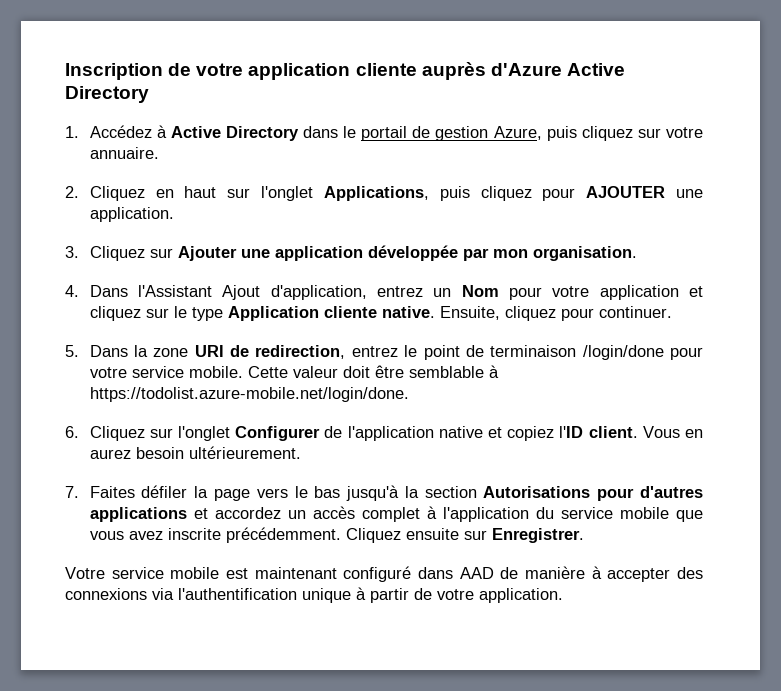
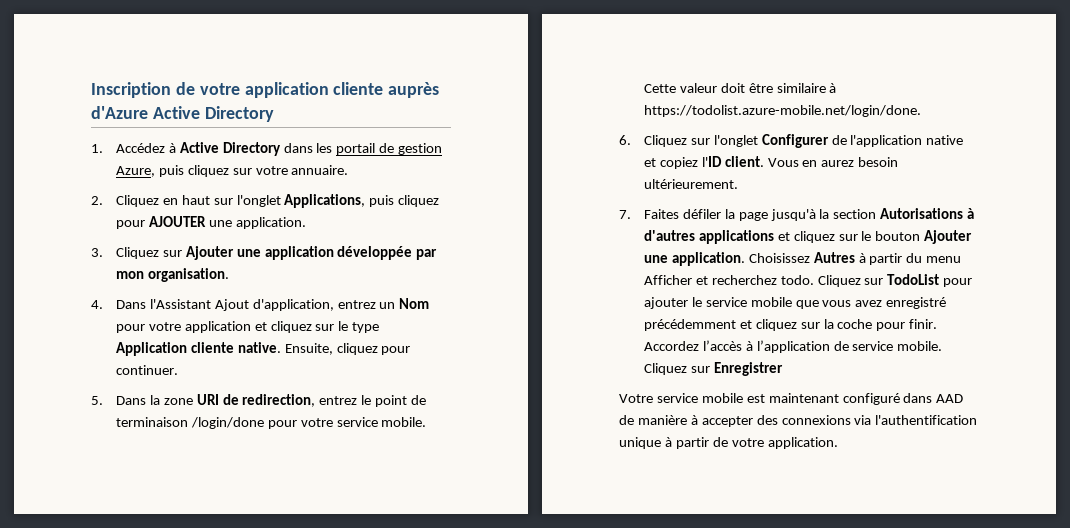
[343,126,357,138] le -> [316,143,333,153] les
[408,366,484,378] semblable -> [776,83,826,93] similaire
[256,486,341,498] vers le bas -> (768, 216) none
[597,488,635,501] pour -> [967,208,975,219] à
[214,506,554,522] accordez un accès complet à l'application du -> [793,230,973,244] [643,252,962,266] [643,274,973,287] [643,297,702,309] cliquez sur le bouton Ajouter une application. Choisissez Autres à partir du menu Afficher et recherchez todo. Cliquez sur TodoList pour ajouter le
[167,527,584,543] inscrite précédemment. Cliquez ensuite sur Enregistrer. -> [886,297,947,309] [643,319,938,331] [643,340,943,353] [643,362,783,376] enregistré précédemment et cliquez sur la coche pour finir. Accordez l’accès à l’application de service mobile. Cliquez sur Enregistrer

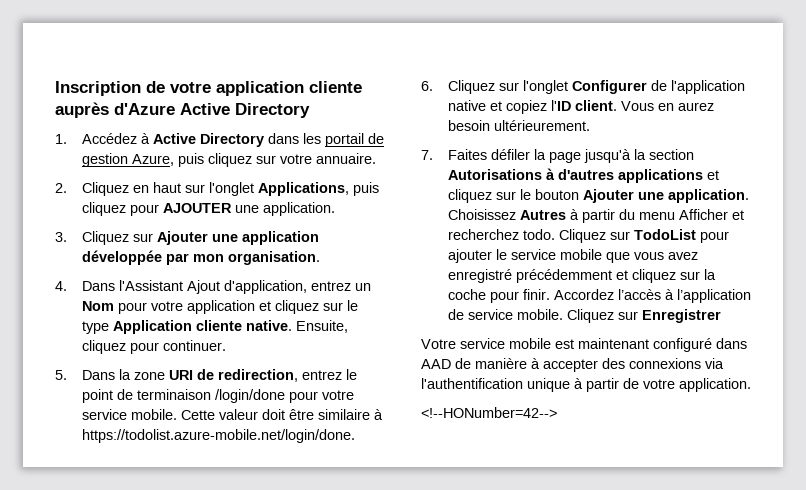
(838, 443) none -> [421,407,557,418] // <!--HONumber=42-->

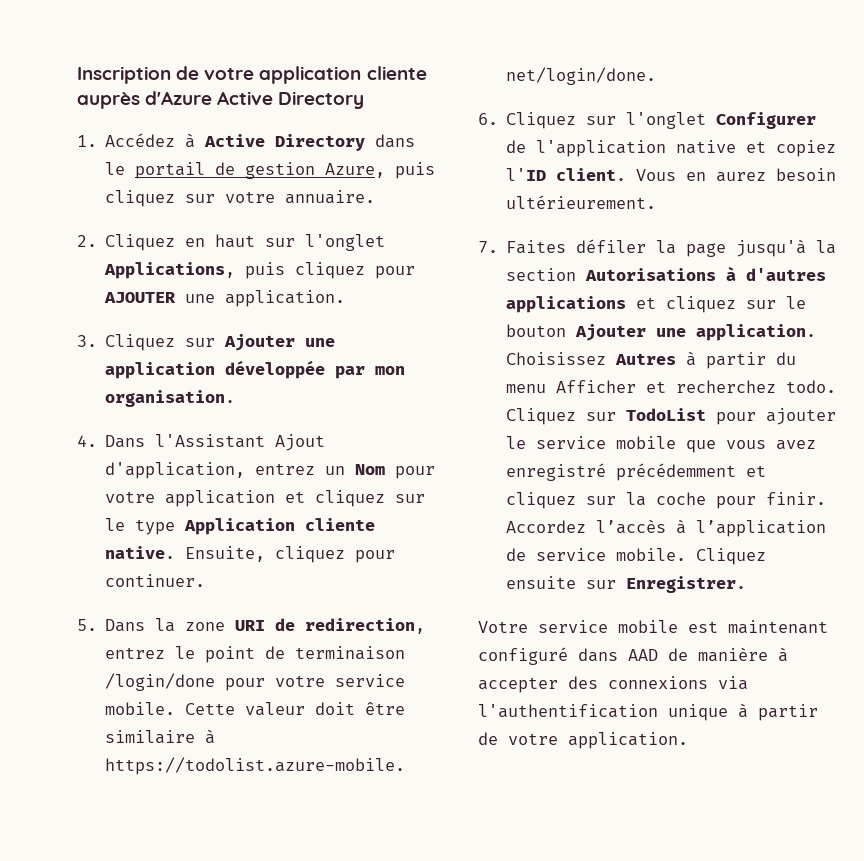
[302,133,321,144] les -> [105,162,126,175] le
[617,309,721,323] sur Enregistrer -> [506,576,747,593] ensuite sur Enregistrer.
[421,407,557,418] // <!--HONumber=42--> -> (688, 740) none

